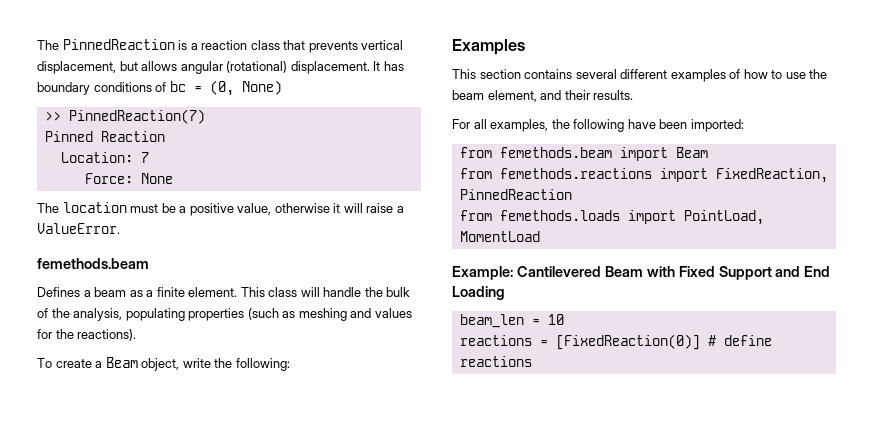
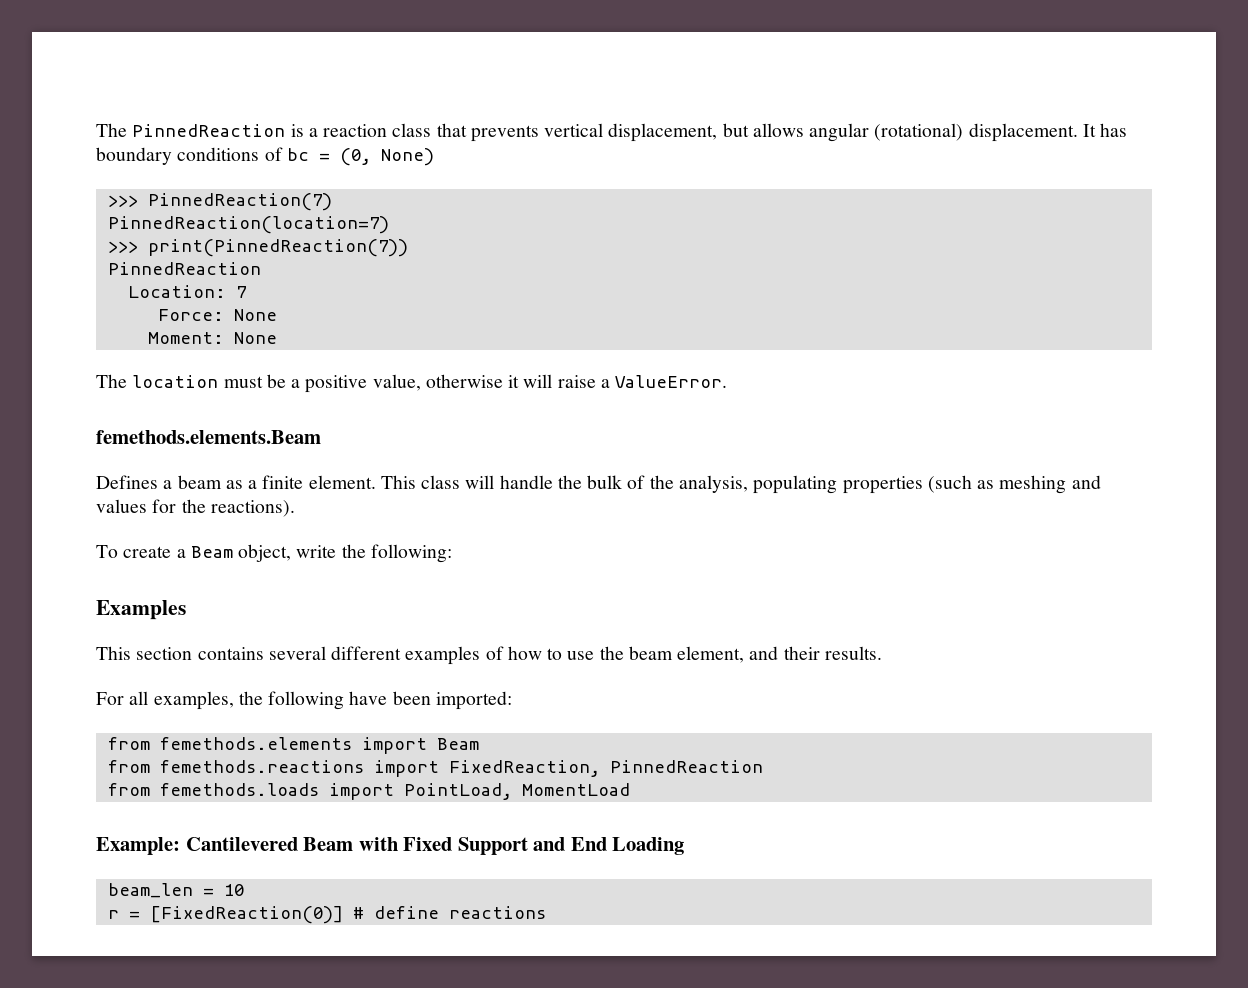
[44,112,61,121] >> -> [107,195,138,207] >>>
[44,131,165,142] Pinned Reaction -> [107,216,389,234] [107,239,408,257] [107,262,261,275] PinnedReaction(location=7) // >>> print(PinnedReaction(7)) // PinnedReaction
(173, 178) none -> [147,332,277,344] // Moment: None
[37,258,149,269] femethods.beam -> [96,430,321,444] femethods.elements.Beam
[499,147,612,158] femethods.beam -> [159,737,352,750] femethods.elements
[459,335,532,346] reactions -> [107,910,119,919] r

